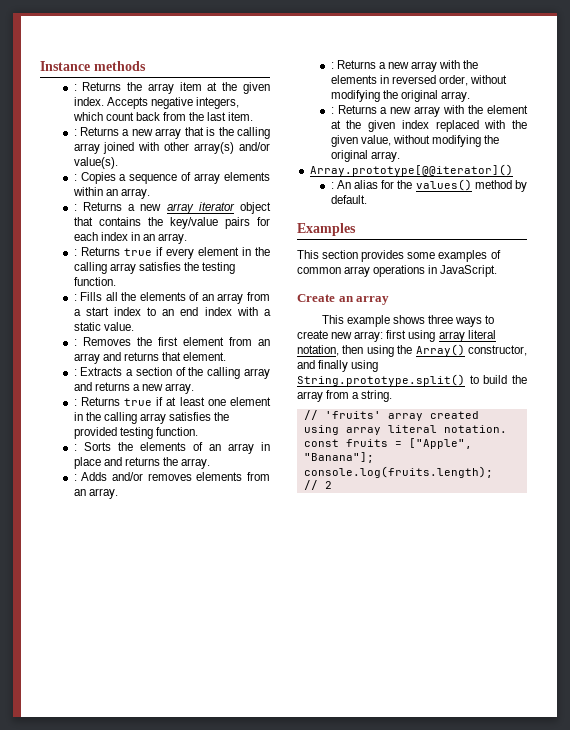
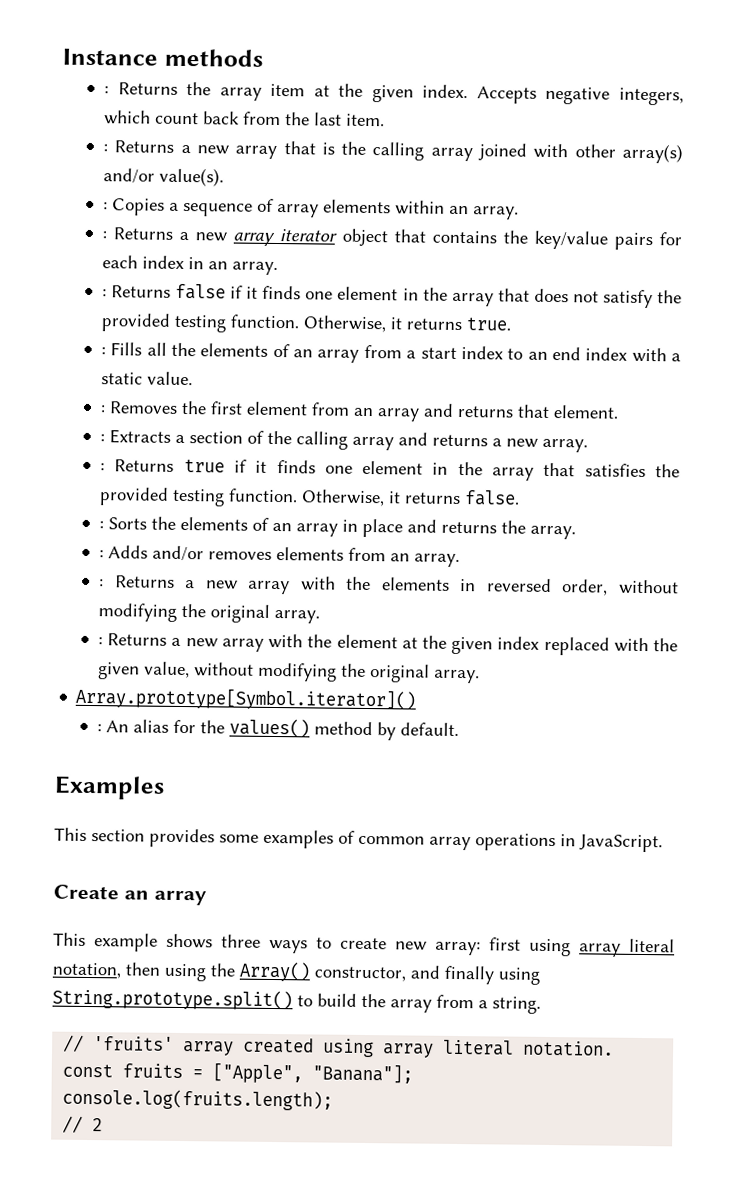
[123,247,270,259] [73,262,236,274] [73,277,116,286] true if every element in the calling array satisfies the testing function. -> [175,283,682,309] [101,313,512,333] false if it finds one element in the array that does not satisfy the provided testing function. Otherwise, it returns true.
[166,397,271,406] [73,412,166,424] at least one element in the calling array -> [255,460,576,481] it finds one element in the array that
(198, 431) none -> [301,489,521,507] Otherwise, it returns false.
[309,164,513,176] Array.prototype[@@iterator]() -> [75,686,417,711] Array.prototype[Symbol.iterator]()

